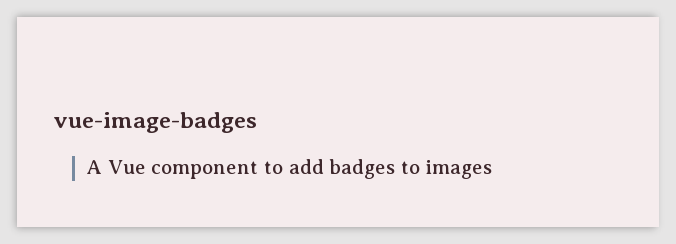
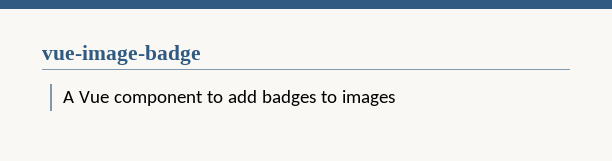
[53,112,257,133] vue-image-badges -> [42,45,201,65] vue-image-badge

